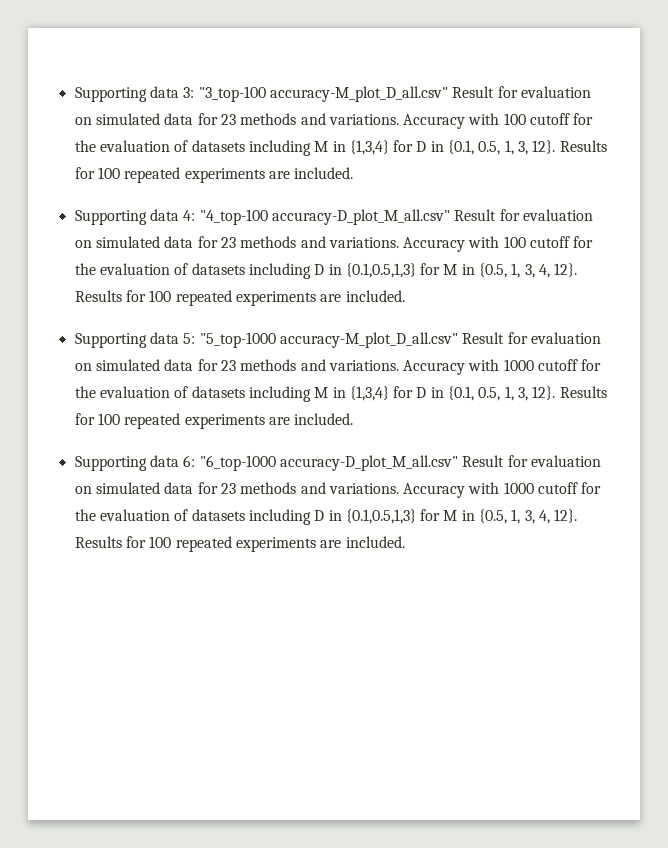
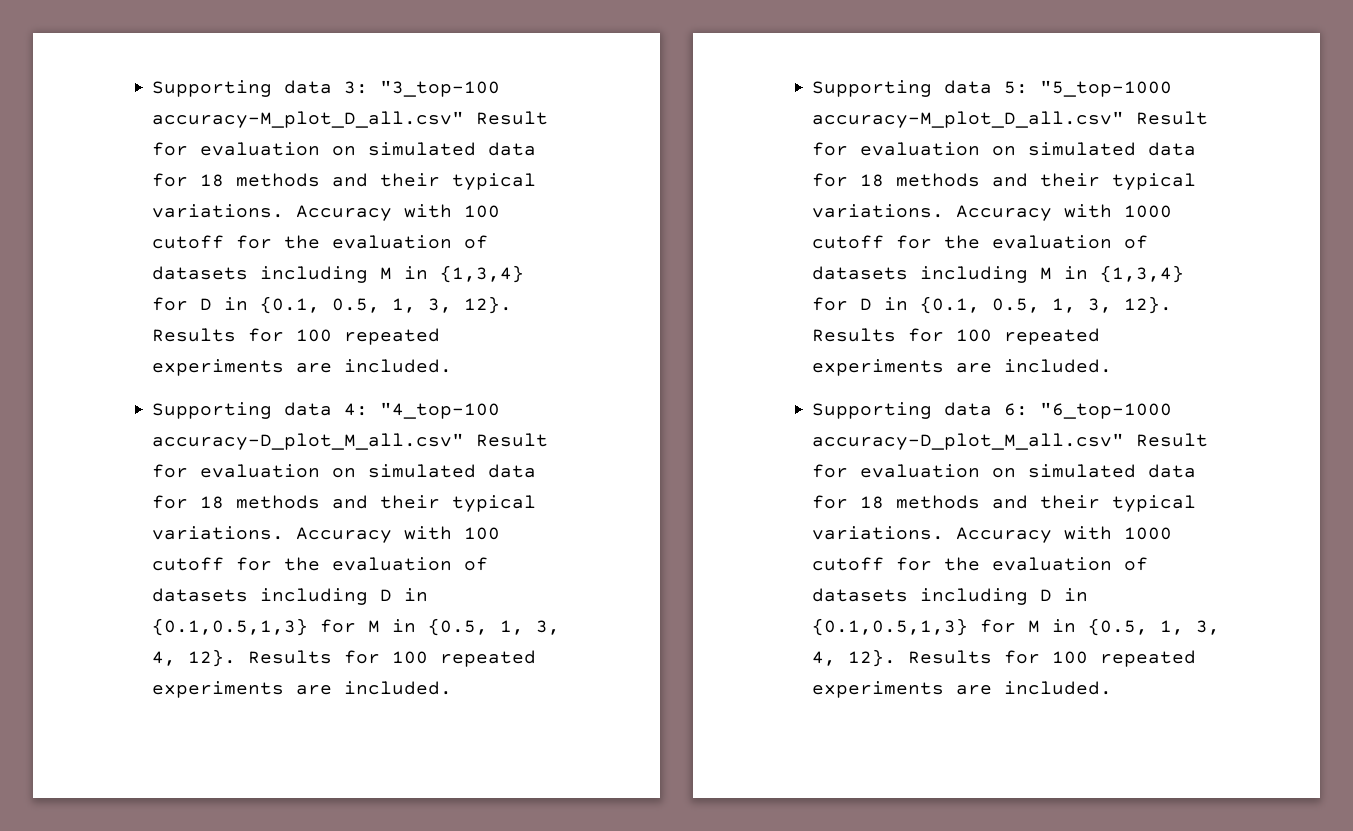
[220,113,326,125] 23 methods and -> [200,173,537,190] 18 methods and their typical
[220,236,326,248] 23 methods and -> [200,495,537,512] 18 methods and their typical
[220,359,326,371] 23 methods and -> [860,173,1197,190] 18 methods and their typical
[220,482,326,494] 23 methods and -> [860,495,1197,512] 18 methods and their typical

